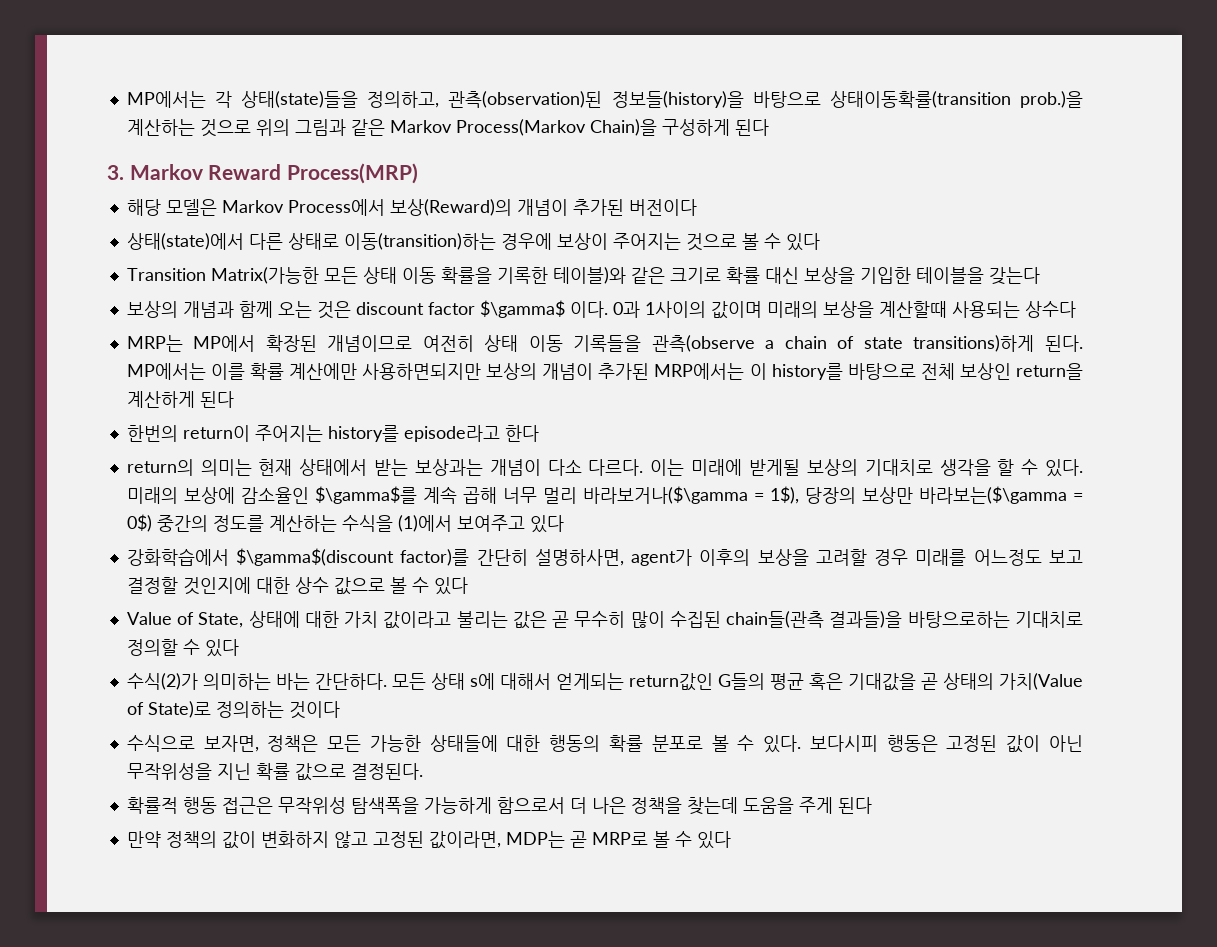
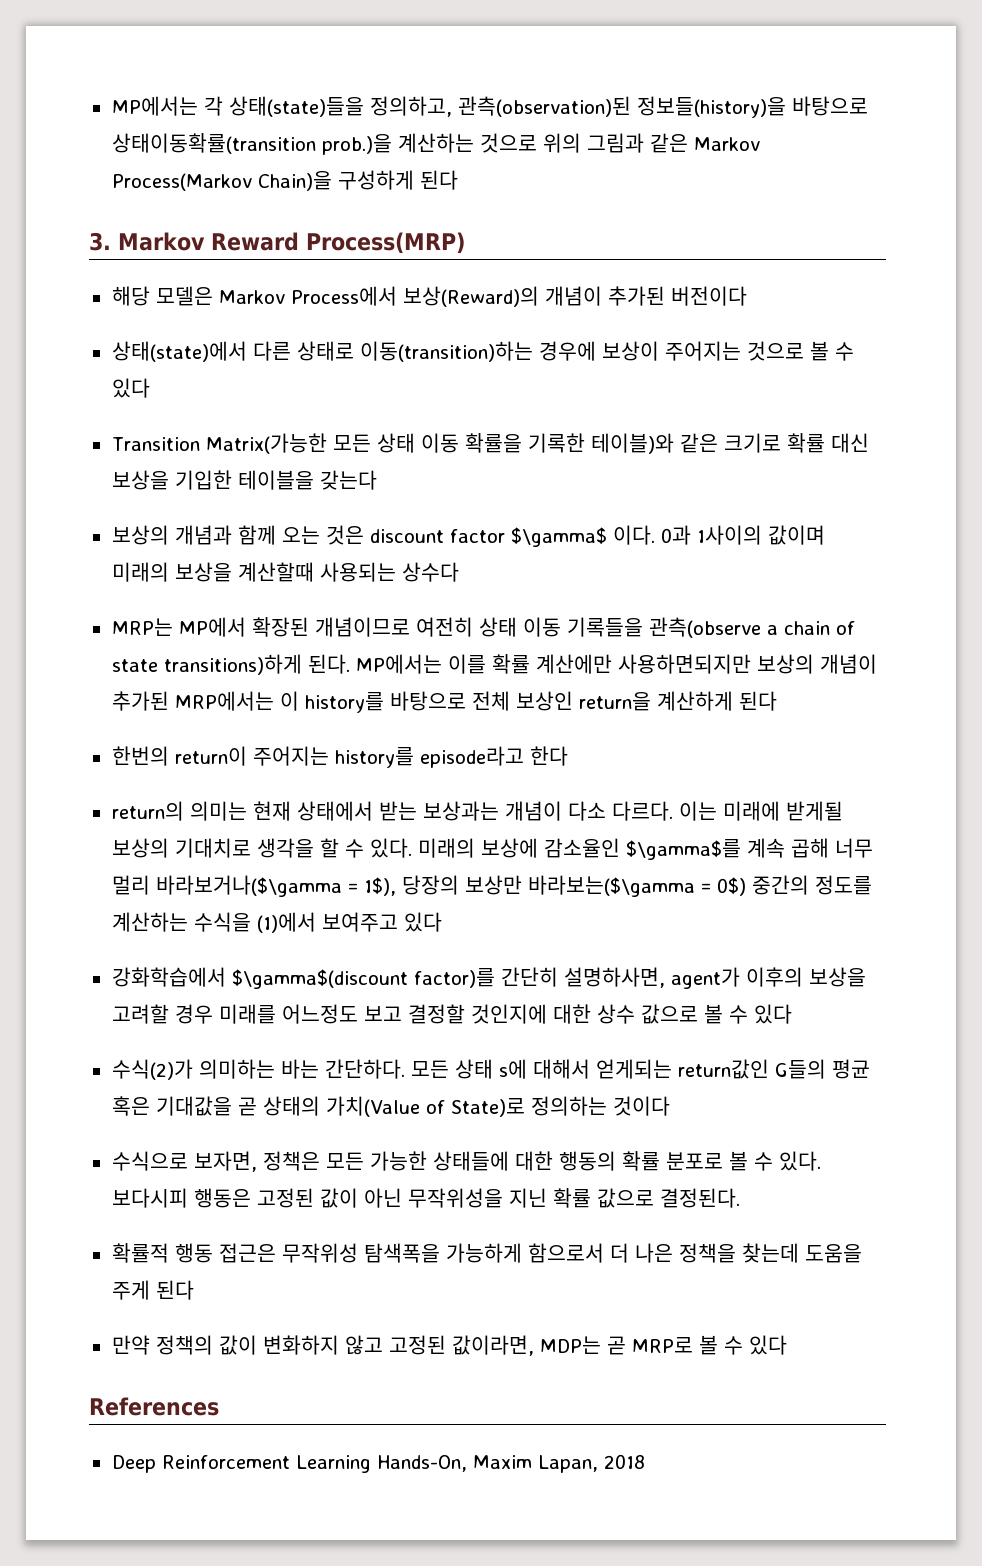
[126,611,1084,629] [126,639,239,657] // Value of State, 상태에 대한 가치 값이라고 불리는 값은 곧 무수히 많이 수집된 chain들(관측 결과들)을 바탕으로하는 기대치로 정의할 수 있다 -> (792, 1014) none
(731, 840) none -> [89,1397,219,1416] [111,1454,645,1473] // References // Deep Reinforcement Learning Hands-On, Maxim Lapan, 2018

